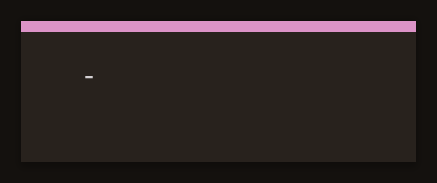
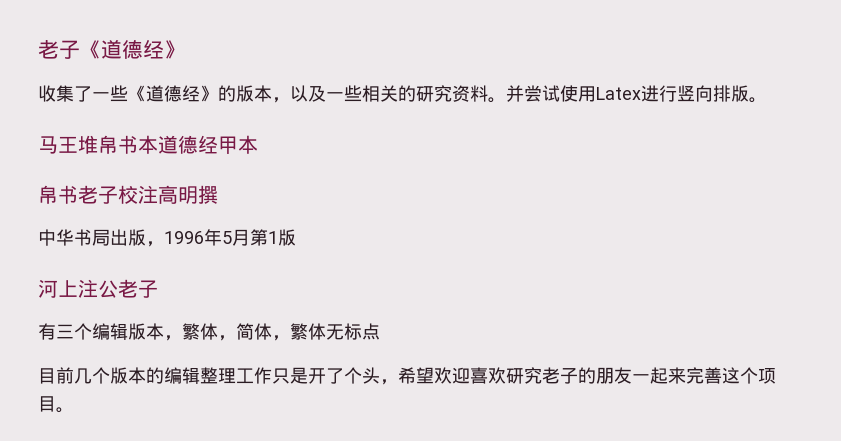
[84,76,94,84] - -> [38,40,185,59] [38,85,767,103] [38,135,258,154] [38,185,218,204] [38,229,296,247] [38,279,158,298] [38,323,380,341] [38,367,776,385] [38,396,74,413] 老子《道德经》 // 收集了一些《道德经》的版本，以及一些相关的研究资料。并尝试使用Latex进行竖向排版。 // 马王堆帛书本道德经甲本 // 帛书老子校注高明撰 // 中华书局出版，1996年5月第1版 // 河上注公老子 // 有三个编辑版本，繁体，简体，繁体无标点 // 目前几个版本的编辑整理工作只是开了个头，希望欢迎喜欢研究老子的朋友一起来完善这个项目。

